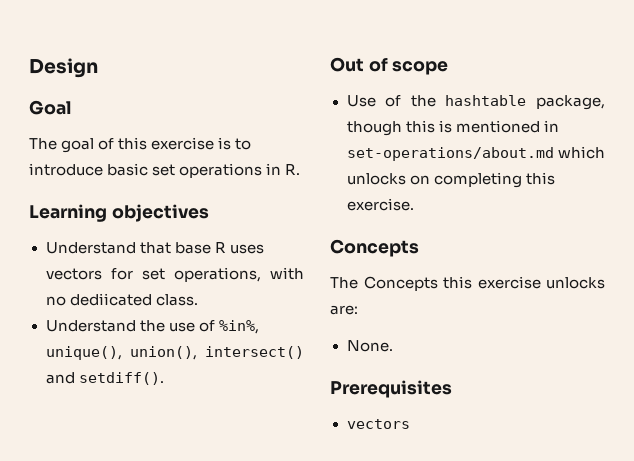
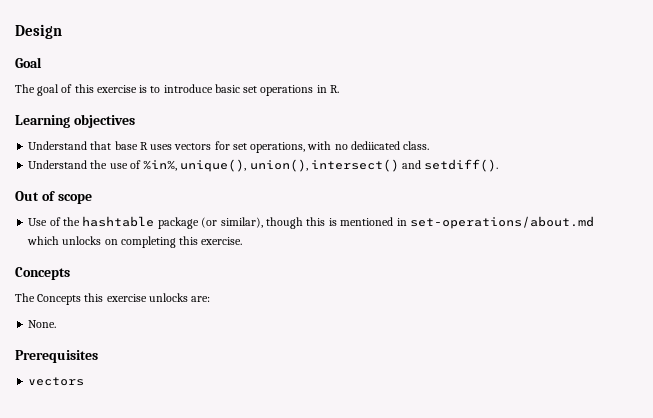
[536,95,605,110] package, -> [157,217,263,229] package (or similar),

